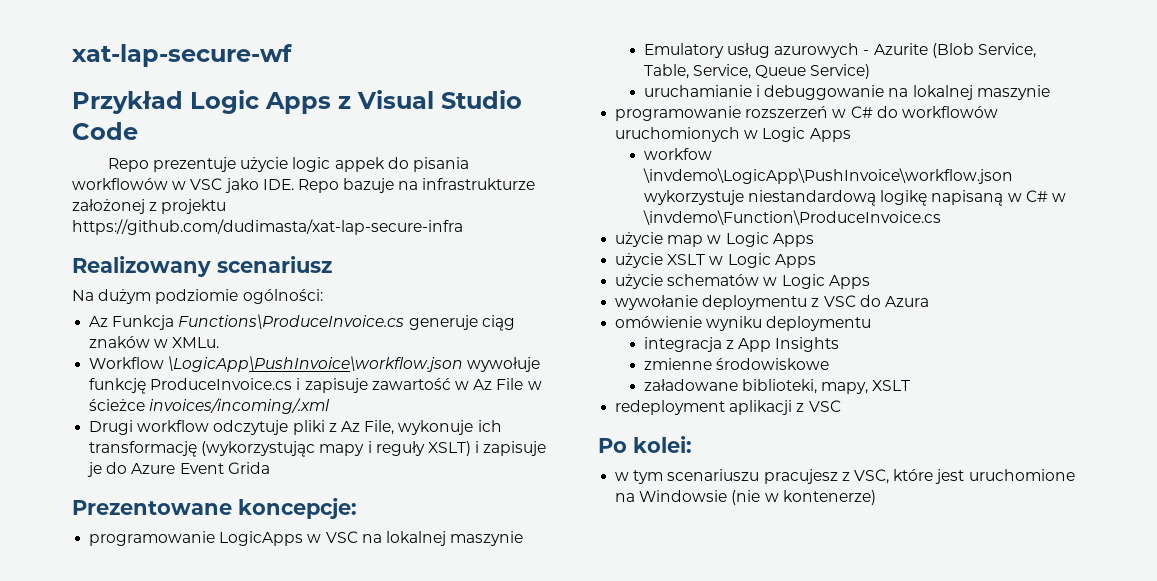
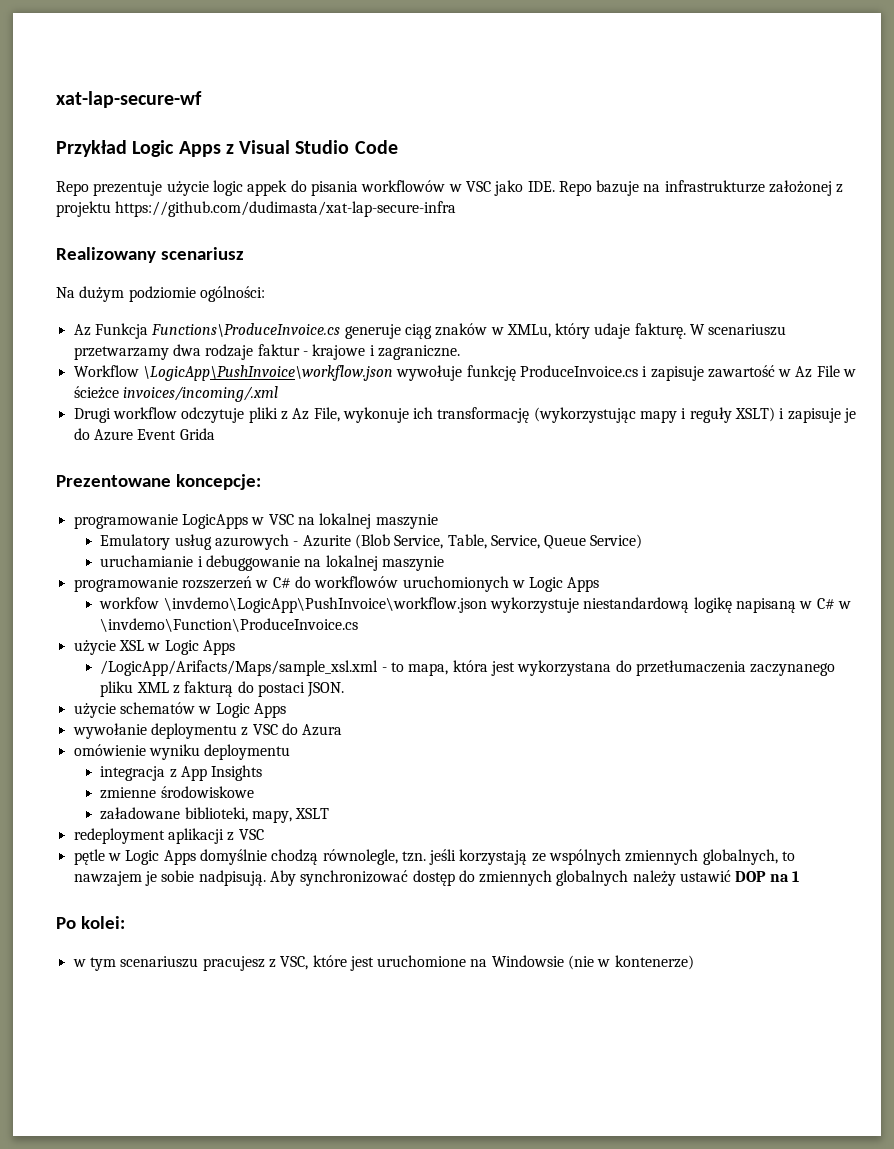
[172,337,220,348] XMLu. -> [506,323,787,339] [73,344,460,360] XMLu, który udaje fakturę. W scenariuszu przetwarzamy dwa rodzaje faktur - krajowe i zagraniczne.
[667,232,814,247] [615,253,816,268] map w Logic Apps // użycie XSLT w Logic Apps -> [118,640,235,655] [100,660,836,676] [100,681,345,697] XSL w Logic Apps // /LogicApp/Arifacts/Maps/sample_xsl.xml - to mapa, która jest wykorzystana do przetłumaczenia zaczynanego pliku XML z fakturą do postaci JSON.
(841, 406) none -> [73,849,796,865] [73,870,800,886] // pętle w Logic Apps domyślnie chodzą równolegle, tzn. jeśli korzystają ze wspólnych zmiennych globalnych, to nawzajem je sobie nadpisują. Aby synchronizować dostęp do zmiennych globalnych należy ustawić DOP na 1

